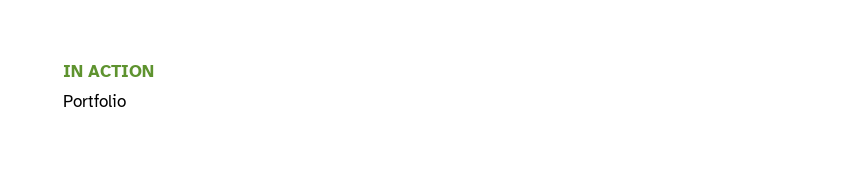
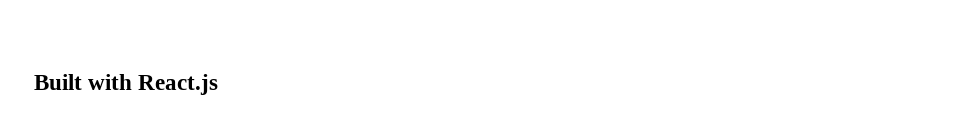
[63,65,154,77] [63,93,126,107] IN ACTION // Portfolio -> [34,74,219,95] Built with React.js

